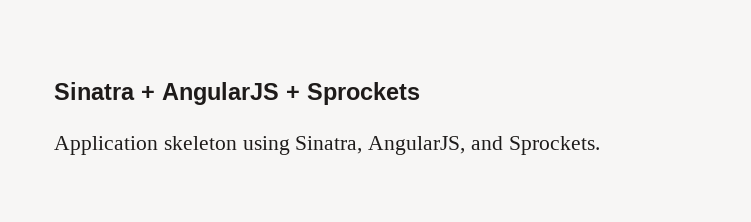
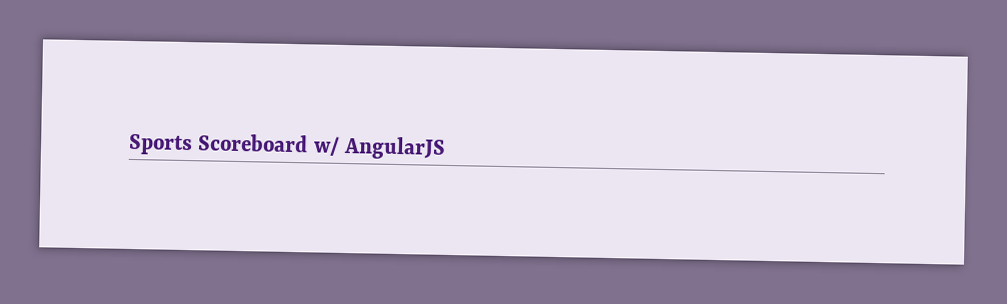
[54,82,420,105] [54,136,600,155] Sinatra + AngularJS + Sprockets // Application skeleton using Sinatra, AngularJS, and Sprockets. -> [128,133,447,160] Sports Scoreboard w/ AngularJS

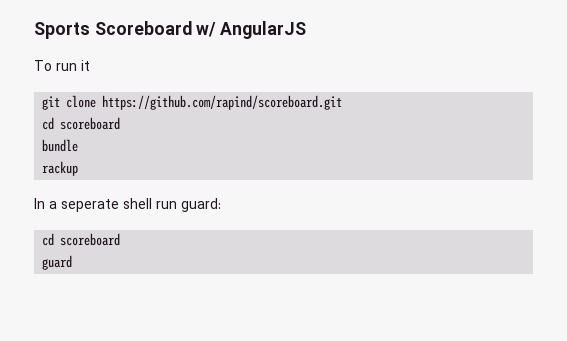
(447, 147) none -> [34,60,90,71] [42,95,343,110] [42,117,121,130] [42,139,79,152] [42,161,79,176] [34,198,221,212] [42,233,121,246] [42,255,73,270] // To run it // git clone https://github.com/rapind/scoreboard.git // cd scoreboard // bundle // rackup // In a seperate shell run guard: // cd scoreboard // guard

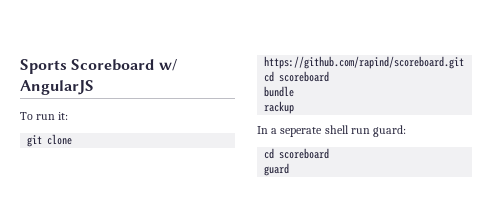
[81,60,90,71] it -> [58,112,69,120] it:

